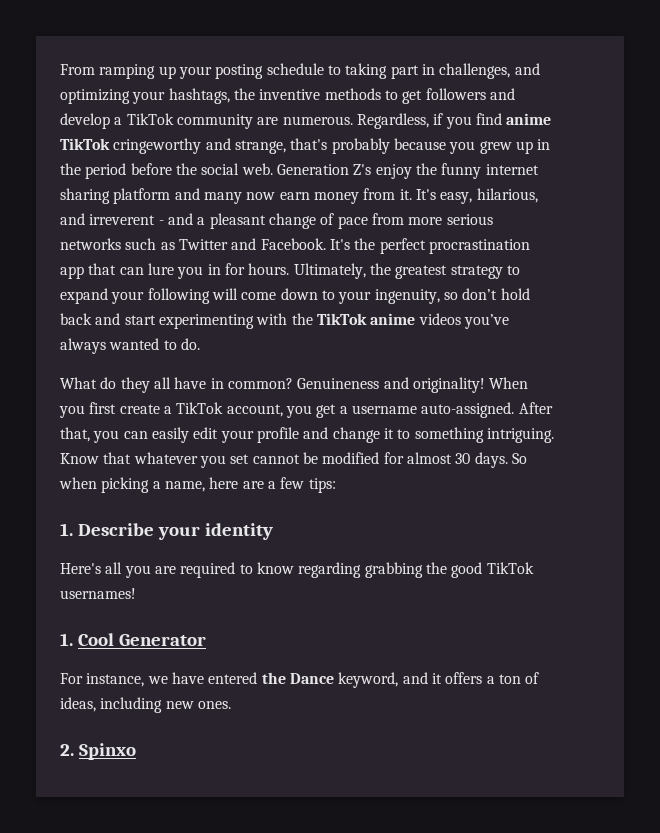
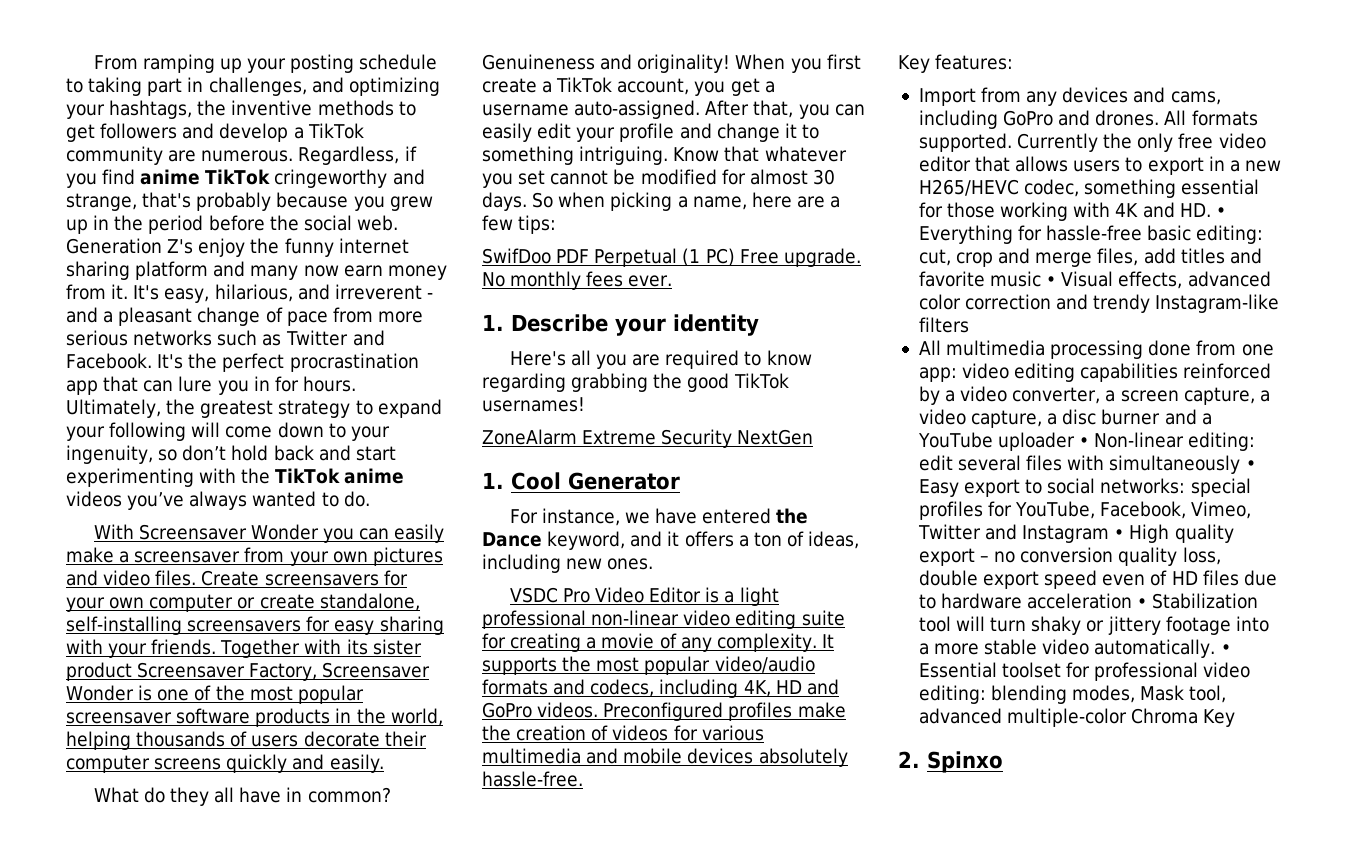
(200, 344) none -> [93,524,445,543] [66,547,443,566] [66,570,408,586] [66,593,420,612] [66,616,444,635] [66,639,422,658] [66,662,431,681] [66,685,364,704] [66,708,443,727] [66,731,427,750] [66,754,385,773] // With Screensaver Wonder you can easily make a screensaver from your own pictures and video files. Create screensavers for your own computer or create standalone, self-installing screensavers for easy sharing with your friends. Together with its sister product Screensaver Factory, Screensaver Wonder is one of the most popular screensaver software products in the world, helping thousands of users decorate their computer screens quickly and easily.
(336, 485) none -> [482,248,861,267] [482,271,673,290] // SwifDoo PDF Perpetual (1 PC) Free upgrade. No monthly fees ever.
(136, 593) none -> [482,429,814,448] // ZoneAlarm Extreme Security NextGen
(231, 705) none -> [509,587,779,606] [482,610,845,629] [482,633,834,652] [482,656,815,675] [482,679,839,698] [482,702,846,721] [482,725,764,741] [482,748,848,767] [482,771,583,787] [898,54,1014,73] [918,87,1221,106] [918,110,1258,129] [918,133,1266,152] [918,156,1281,175] [918,179,1260,198] [918,202,1226,221] [918,225,1264,244] [918,248,1262,267] [918,271,1271,289] [918,294,1280,313] [918,317,969,333] [918,340,1274,359] [918,363,1272,382] [918,386,1270,405] [918,409,1212,428] [917,432,1256,451] [918,455,1256,474] [918,478,1251,497] [918,501,1252,520] [917,524,1234,543] [918,547,1221,566] [918,570,1277,589] [918,593,1259,609] [918,616,1269,635] [918,639,1231,658] [918,662,1251,681] [918,685,1227,704] [918,708,1236,727] // VSDC Pro Video Editor is a light professional non-linear video editing suite for creating a movie of any complexity. It supports the most popular video/audio formats and codecs, including 4K, HD and GoPro videos. Preconfigured profiles make the creation of videos for various multimedia and mobile devices absolutely hassle-free. // Key features: // Import from any devices and cams, including GoPro and drones. All formats supported. Сurrently the only free video editor that allows users to export in a new H265/HEVC codec, something essential for those working with 4K and HD. • Everything for hassle-free basic editing: cut, crop and merge files, add titles and favorite music • Visual effects, advanced color correction and trendy Instagram-like filters // All multimedia processing done from one app: video editing capabilities reinforced by a video converter, a screen capture, a video capture, a disc burner and a YouTube uploader • Non-linear editing: edit several files with simultaneously • Easy export to social networks: special profiles for YouTube, Facebook, Vimeo, Twitter and Instagram • High quality export – no conversion quality loss, double export speed even of HD files due to hardware acceleration • Stabilization tool will turn shaky or jittery footage into a more stable video automatically. • Essential toolset for professional video editing: blending modes, Mask tool, advanced multiple-color Chroma Key

